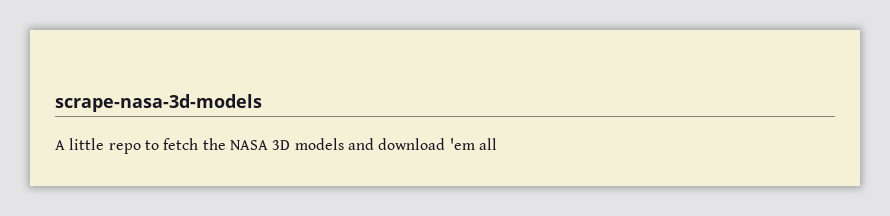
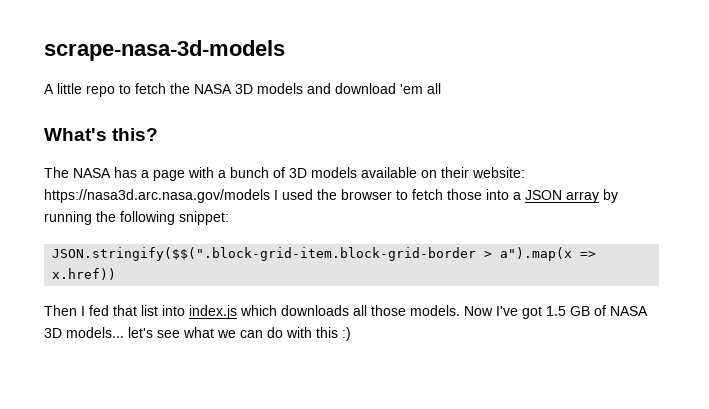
(497, 144) none -> [44,128,159,141] [44,167,525,181] [44,189,618,203] [44,211,229,225] [52,247,597,261] [52,268,117,280] [44,305,648,319] [44,327,351,341] // What's this? // The NASA has a page with a bunch of 3D models available on their website: https://nasa3d.arc.nasa.gov/models I used the browser to fetch those into a JSON array by running the following snippet: // JSON.stringify($$(".block-grid-item.block-grid-border > a").map(x => x.href)) // Then I fed that list into index.js which downloads all those models. Now I've got 1.5 GB of NASA 3D models... let's see what we can do with this :)

